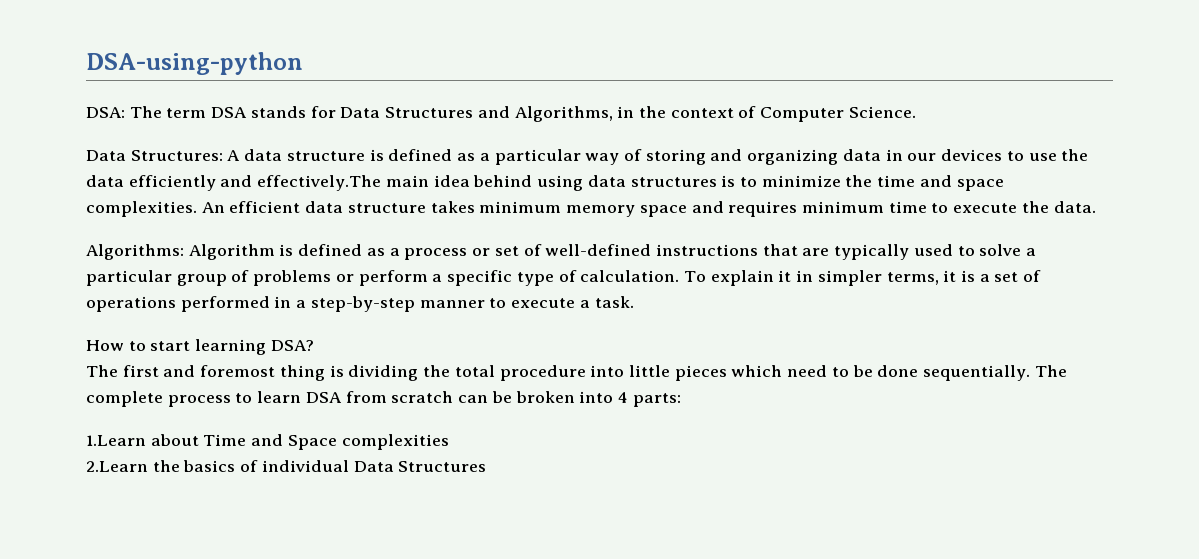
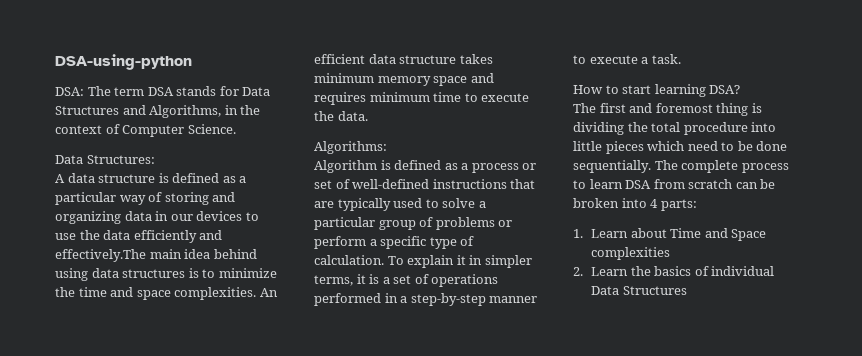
(223, 155) none -> (155, 159) //
(184, 252) none -> (387, 147) //
[86,435,146,446] 1.Learn -> [573,229,629,238] 1. Learn
[86,461,148,472] 2.Learn -> [573,267,629,276] 2. Learn

